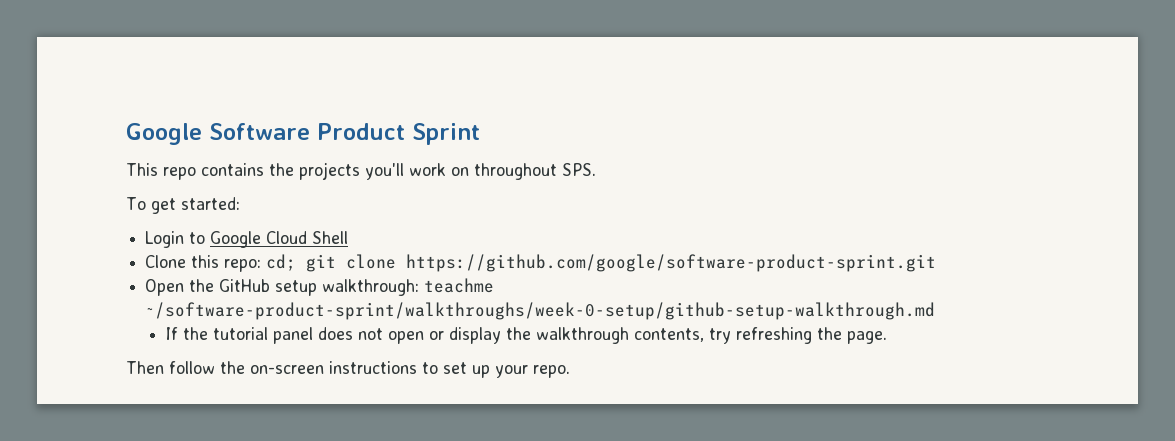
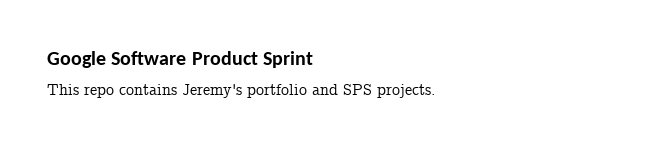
[269,162,596,180] [126,197,240,214] [145,231,349,248] [145,254,937,272] [145,278,495,296] [145,302,936,320] [166,327,888,344] [126,361,570,378] the projects you'll work on throughout SPS. // To get started: // Login to Google Cloud Shell // Clone this repo: cd; git clone https://github.com/google/software-product-sprint.git // Open the GitHub setup walkthrough: teachme ~/software-product-sprint/walkthroughs/week-0-setup/github-setup-walkthrough.md // If the tutorial panel does not open or display the walkthrough contents, try refreshing the page. // Then follow the on-screen instructions to set up your repo. -> [182,84,435,98] Jeremy's portfolio and SPS projects.

